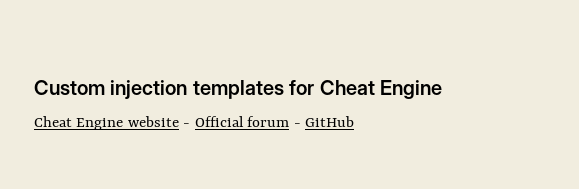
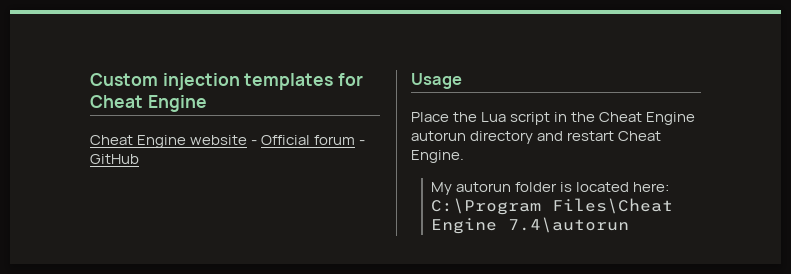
(355, 121) none -> [411,73,462,89] [411,112,696,125] [411,131,662,144] [411,150,464,163] [431,182,670,195] [431,198,674,215] [431,217,630,234] // Usage // Place the Lua script in the Cheat Engine autorun directory and restart Cheat Engine. // My autorun folder is located here: C:\Program Files\Cheat Engine 7.4\autorun

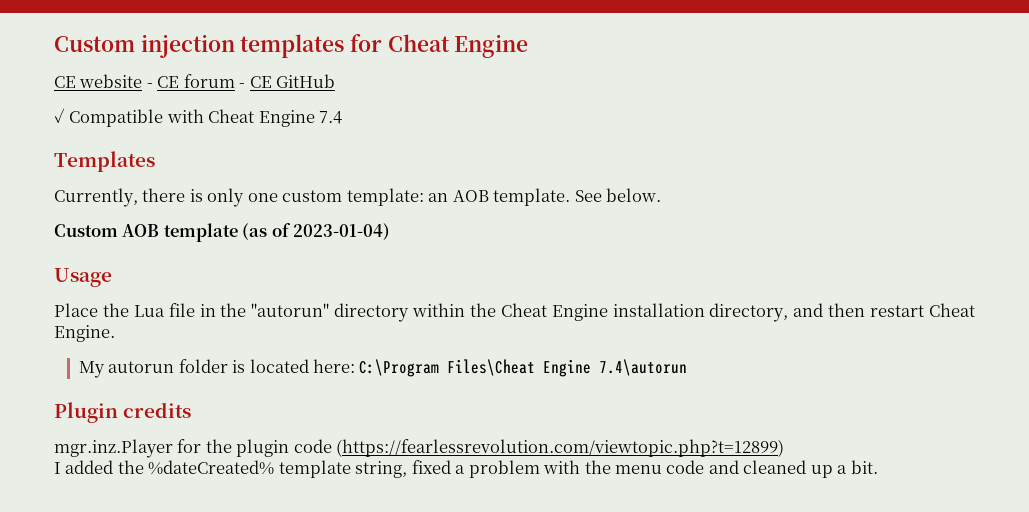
[90,135,366,148] [90,154,139,164] Cheat Engine website - Official forum - GitHub -> [54,74,336,88] [54,108,343,127] [54,151,155,172] [54,188,662,207] [54,223,391,242] CE website - CE forum - CE GitHub // ✓ Compatible with Cheat Engine 7.4 // Templates // Currently, there is only one custom template: an AOB template. See below. // Custom AOB template (as of 2023-01-04)
[510,112,551,125] script -> [168,303,195,317] file
[599,112,696,125] [411,131,564,144] Cheat Engine autorun directory and -> [251,303,866,322] "autorun" directory within the Cheat Engine installation directory, and then
(630, 225) none -> [54,402,192,423] [54,439,785,458] [54,460,878,478] // Plugin credits // mgr.inz.Player for the plugin code (https://fearlessrevolution.com/viewtopic.php?t=12899) // I added the %dateCreated% template string, fixed a problem with the menu code and cleaned up a bit.

